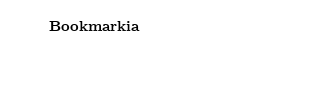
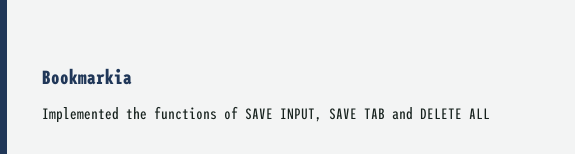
(140, 26) none -> [42,106,490,123] // Implemented the functions of SAVE INPUT, SAVE TAB and DELETE ALL

